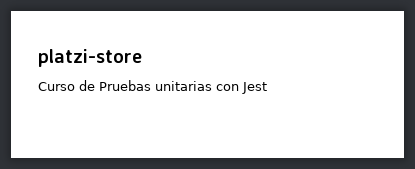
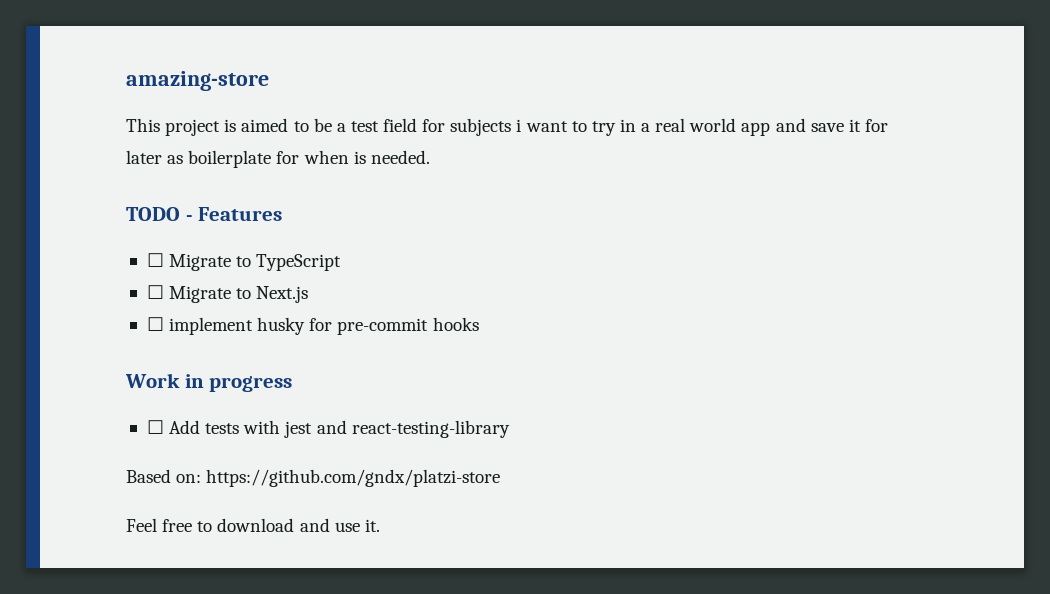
[38,49,142,67] [38,80,267,94] platzi-store // Curso de Pruebas unitarias con Jest -> [126,71,269,91] [126,118,888,136] [126,150,430,168] [126,207,283,221] [146,253,342,271] [146,285,309,303] [146,317,479,335] [125,373,293,392] [146,420,510,438] [126,469,501,487] [126,518,380,532] amazing-store // This project is aimed to be a test field for subjects i want to try in a real world app and save it for later as boilerplate for when is needed. // TODO - Features // ☐ Migrate to TypeScript // ☐ Migrate to Next.js // ☐ implement husky for pre-commit hooks // Work in progress // ☐ Add tests with jest and react-testing-library // Based on: https://github.com/gndx/platzi-store // Feel free to download and use it.

